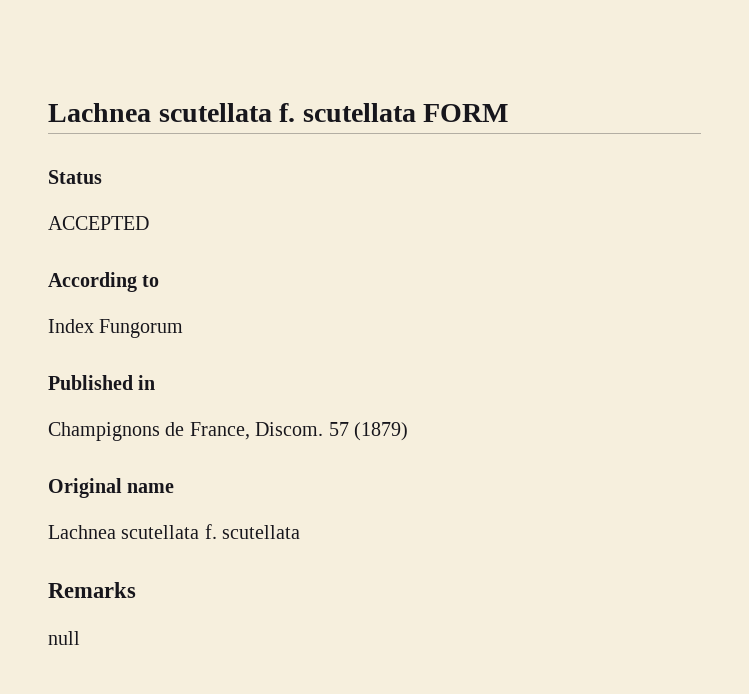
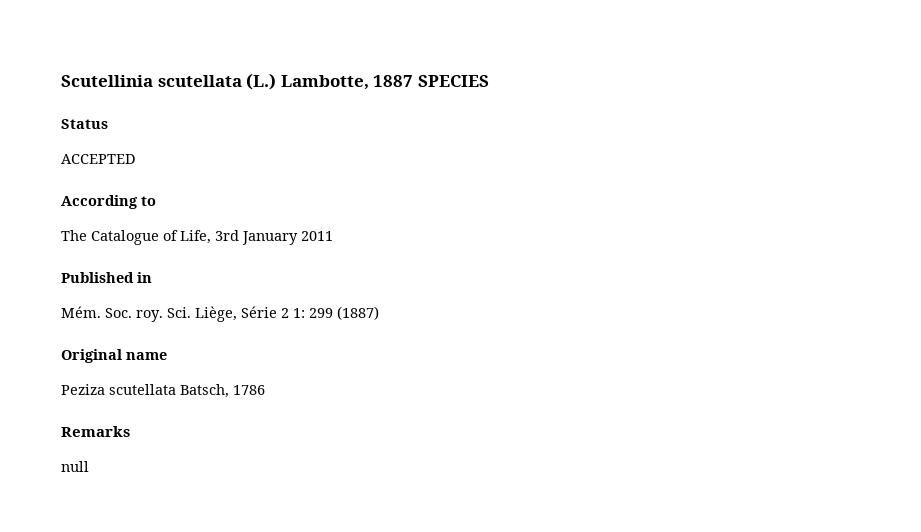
[48,103,509,122] [48,170,102,184] [48,216,149,230] [48,272,160,292] [48,319,184,338] [48,375,156,390] [48,422,408,441] [48,478,175,498] [48,524,301,539] Lachnea scutellata f. scutellata FORM // Status // ACCEPTED // According to // Index Fungorum // Published in // Champignons de France, Discom. 57 (1879) // Original name // Lachnea scutellata f. scutellata -> [61,73,489,90] [61,119,108,129] [61,154,136,164] [61,195,156,209] [61,230,333,245] [61,272,152,283] [61,306,379,322] [61,349,167,363] [61,384,265,398] Scutellinia scutellata (L.) Lambotte, 1887 SPECIES // Status // ACCEPTED // According to // The Catalogue of Life, 3rd January 2011 // Published in // Mém. Soc. roy. Sci. Liège, Série 2 1: 299 (1887) // Original name // Peziza scutellata Batsch, 1786

